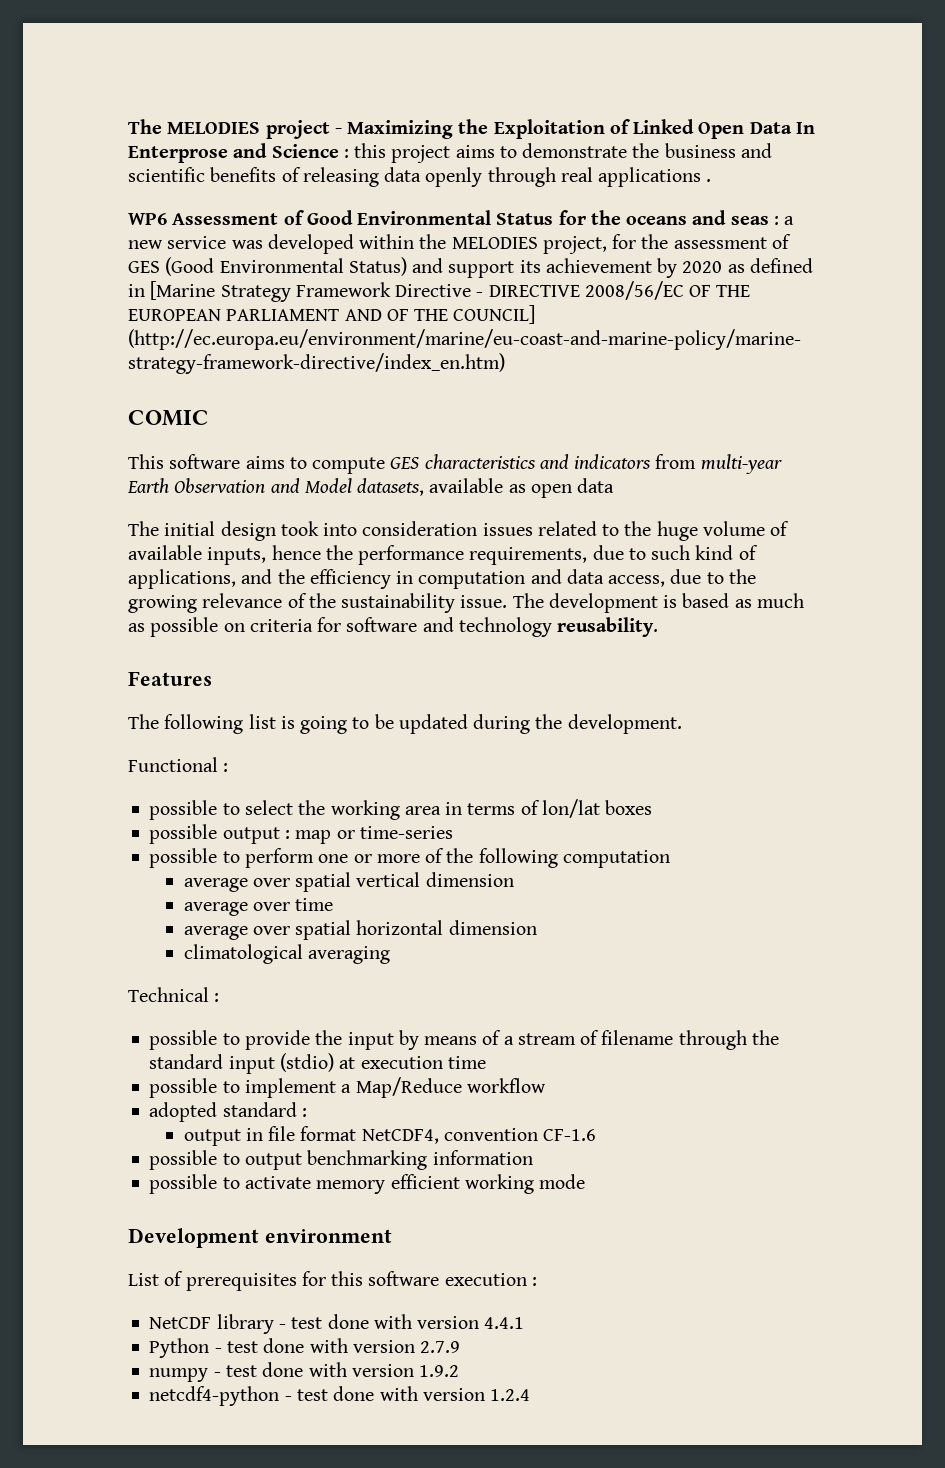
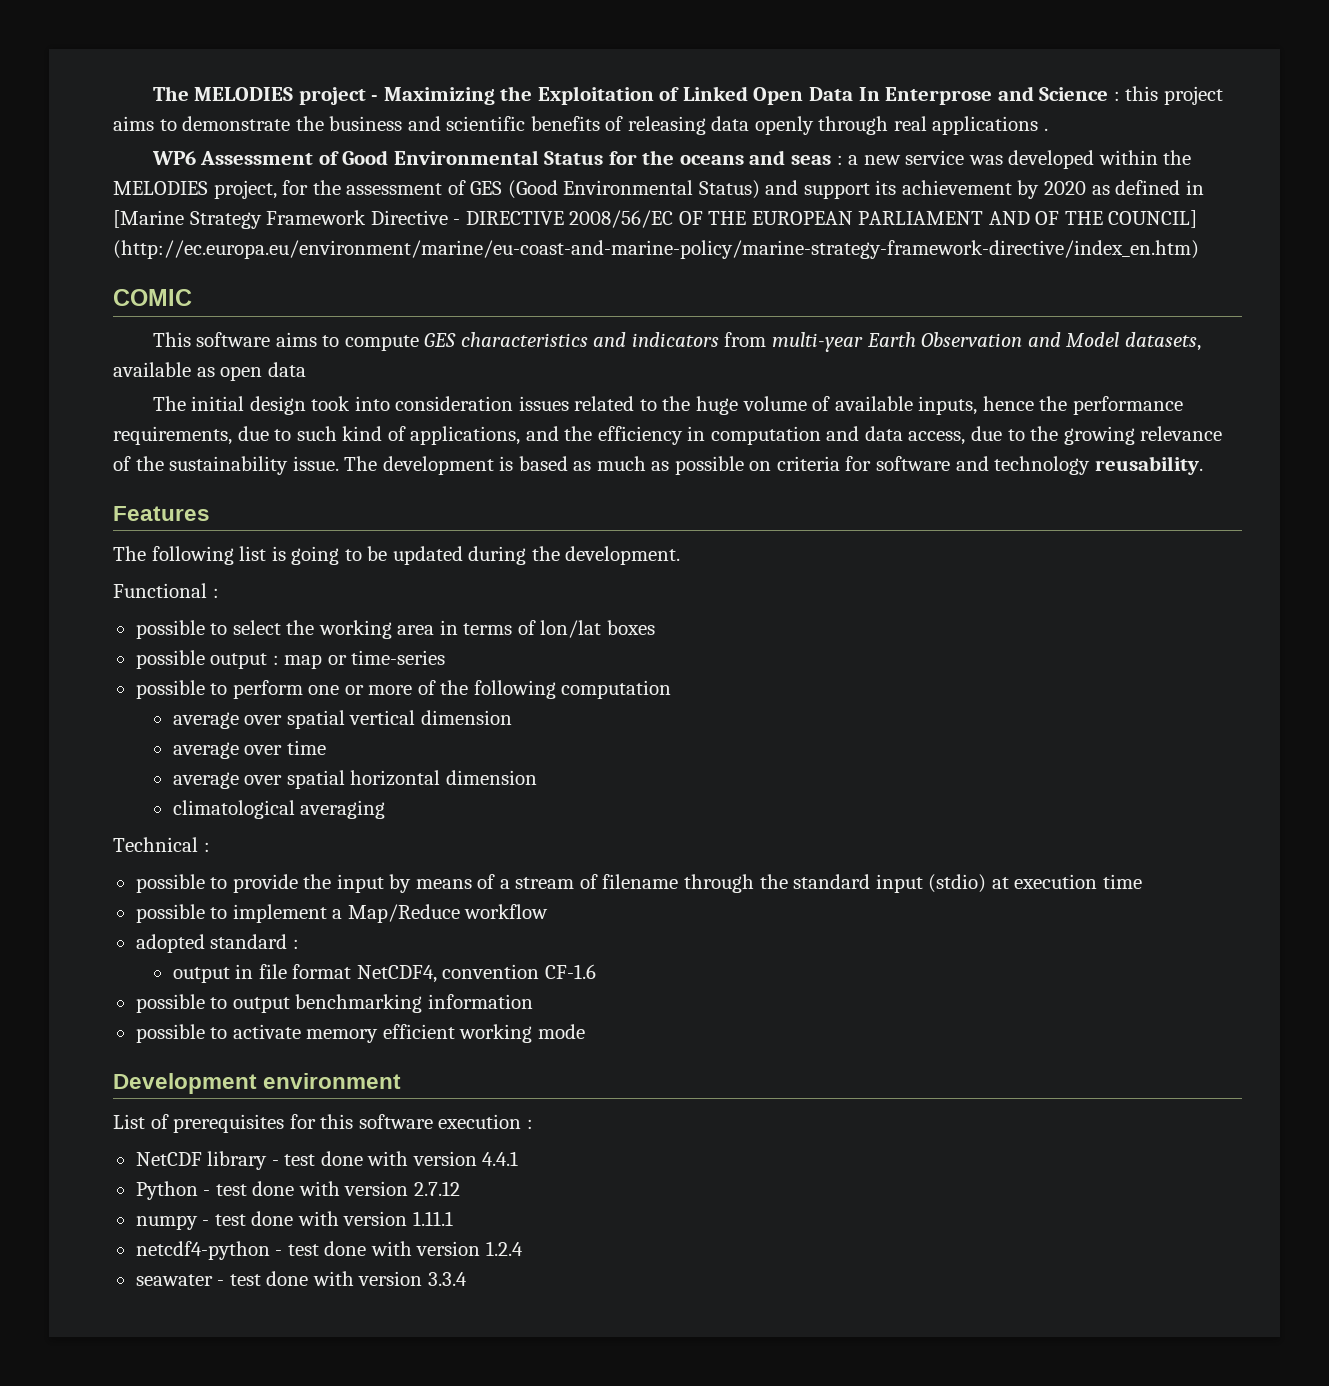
[420,1341,461,1353] 2.7.9 -> [413,1181,460,1196] 2.7.12
[419,1365,460,1377] 1.9.2 -> [412,1211,453,1226] 1.11.1
(531, 1395) none -> [135,1271,467,1286] // seawater - test done with version 3.3.4

